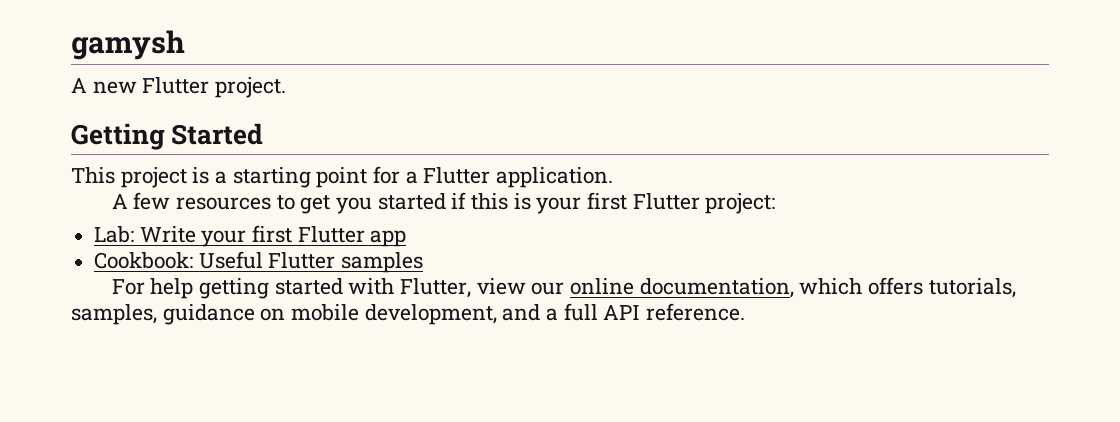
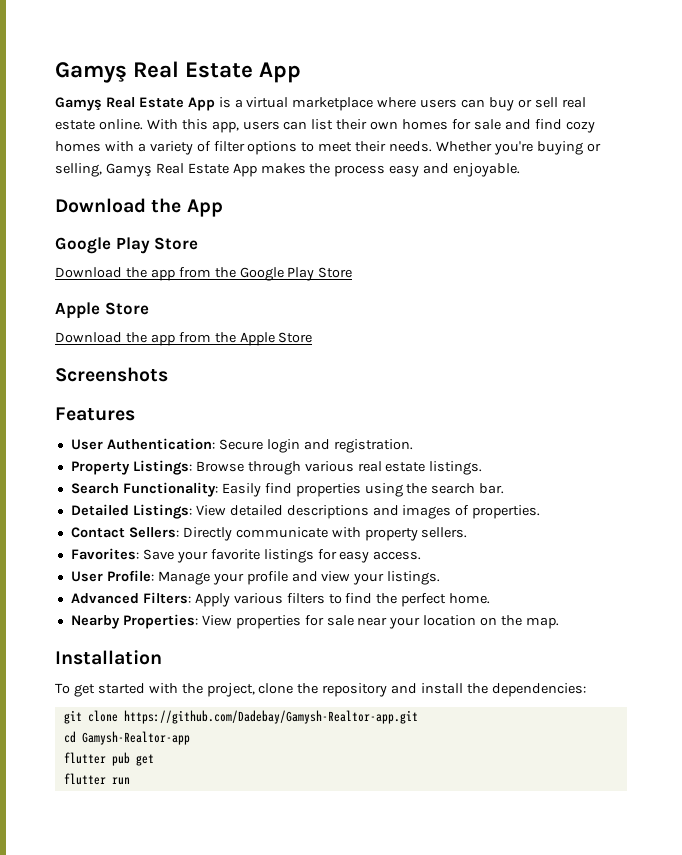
[71,30,185,60] [71,77,287,98] [71,123,264,150] [71,166,614,188] [111,192,776,214] [94,225,407,247] [94,251,424,273] [111,277,1016,299] [71,303,746,325] gamysh // A new Flutter project. // Getting Started // This project is a starting point for a Flutter application. // A few resources to get you started if this is your first Flutter project: // Lab: Write your first Flutter app // Cookbook: Useful Flutter samples // For help getting started with Flutter, view our online documentation, which offers tutorials, samples, guidance on mobile development, and a full API reference. -> [55,61,302,83] [55,97,586,111] [55,119,595,133] [55,141,601,155] [55,163,521,177] [55,198,223,217] [55,237,199,254] [55,267,353,281] [55,302,149,319] [55,332,313,346] [55,367,168,382] [55,407,135,421] [70,438,413,453] [70,460,483,475] [70,482,505,497] [70,504,541,519] [70,527,468,541] [70,548,422,563] [70,570,441,585] [70,592,491,607] [70,614,560,629] [55,650,162,665] [55,683,586,697] [63,710,418,724] [63,731,190,745] [63,752,154,766] [63,773,130,785] Gamyş Real Estate App // Gamyş Real Estate App is a virtual marketplace where users can buy or sell real estate online. With this app, users can list their own homes for sale and find cozy homes with a variety of filter options to meet their needs. Whether you're buying or selling, Gamyş Real Estate App makes the process easy and enjoyable. // Download the App // Google Play Store // Download the app from the Google Play Store // Apple Store // Download the app from the Apple Store // Screenshots // Features // User Authentication: Secure login and registration. // Property Listings: Browse through various real estate listings. // Search Functionality: Easily find properties using the search bar. // Detailed Listings: View detailed descriptions and images of properties. // Contact Sellers: Directly communicate with property sellers. // Favorites: Save your favorite listings for easy access. // User Profile: Manage your profile and view your listings. // Advanced Filters: Apply various filters to find the perfect home. // Nearby Properties: View properties for sale near your location on the map. // Installation // To get started with the project, clone the repository and install the dependencies: // git clone https://github.com/Dadebay/Gamysh-Realtor-app.git // cd Gamysh-Realtor-app // flutter pub get // flutter run

